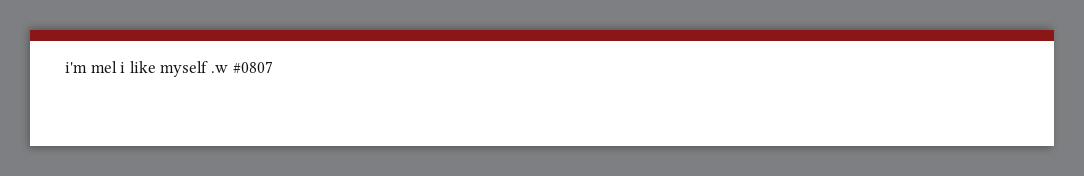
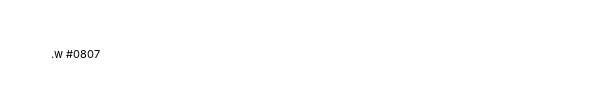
[65,61,209,77] i'm mel i like myself -> (51, 54) none

